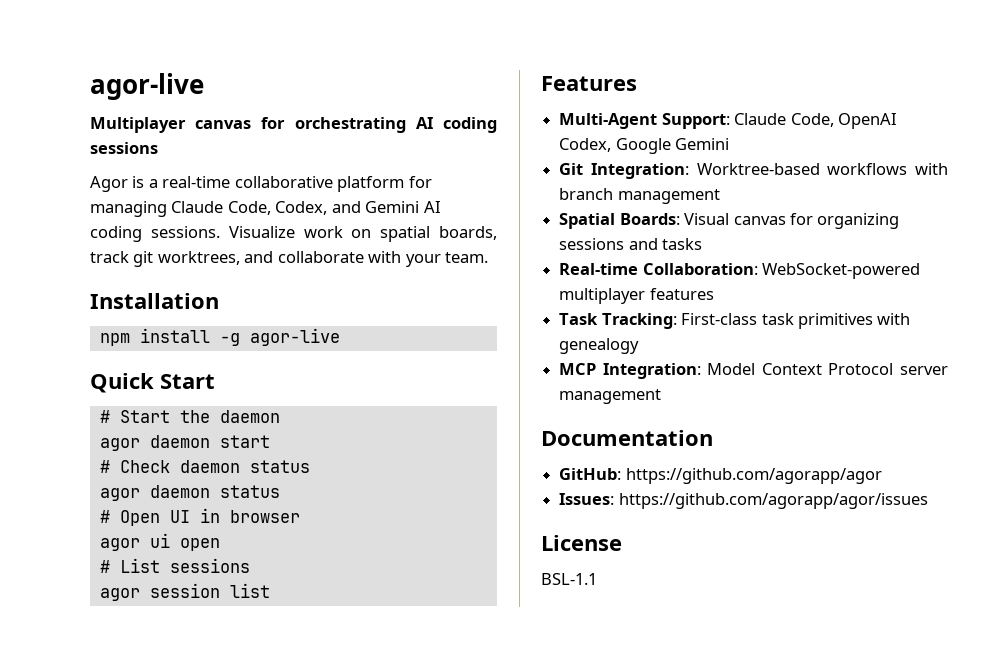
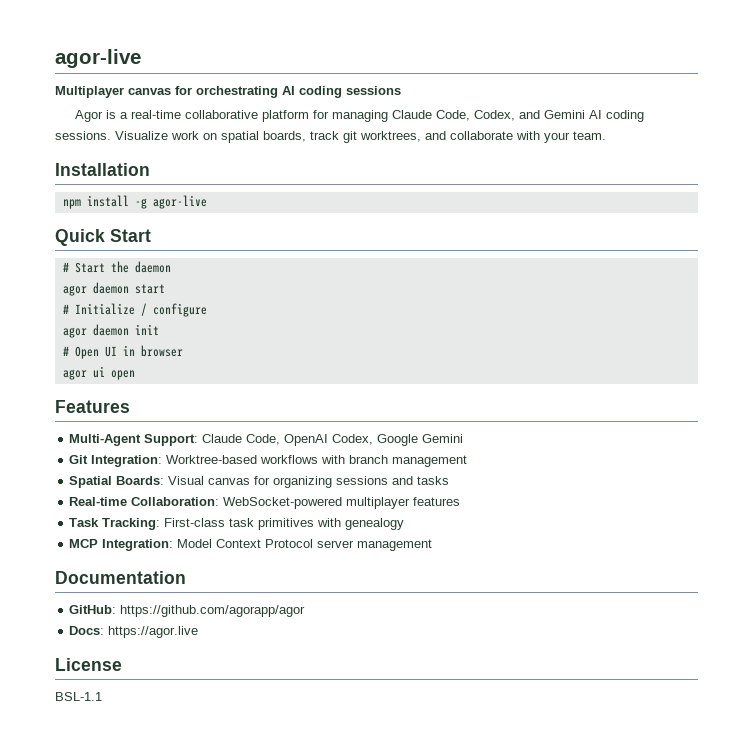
[119,460,310,473] [99,485,280,501] Check daemon status // agor daemon status -> [74,303,207,317] [62,324,159,338] Initialize / configure // agor daemon init
[99,558,250,573] [99,583,270,601] // # List sessions // agor session list -> (135, 375) none
[559,493,928,509] Issues: https://github.com/agorapp/agor/issues -> [69,626,199,638] Docs: https://agor.live

